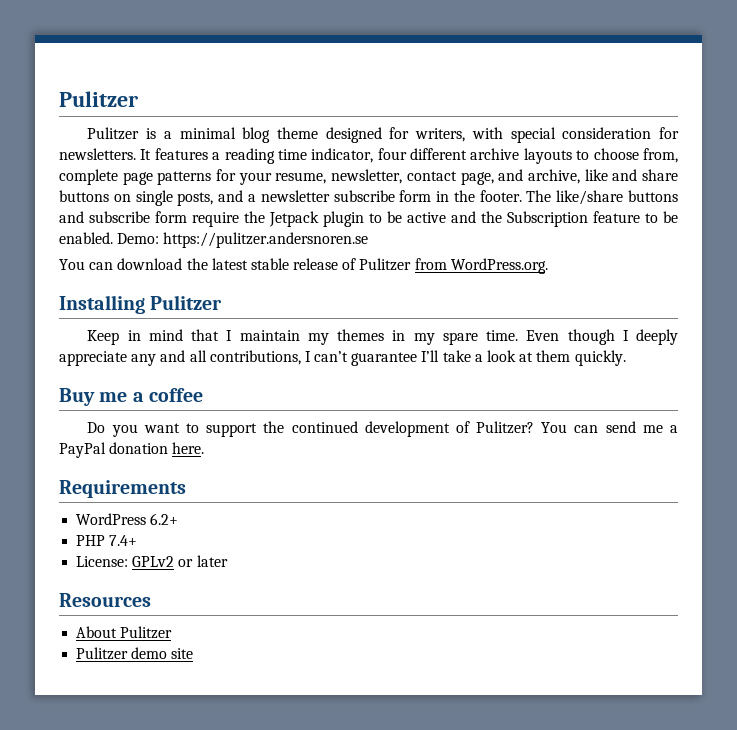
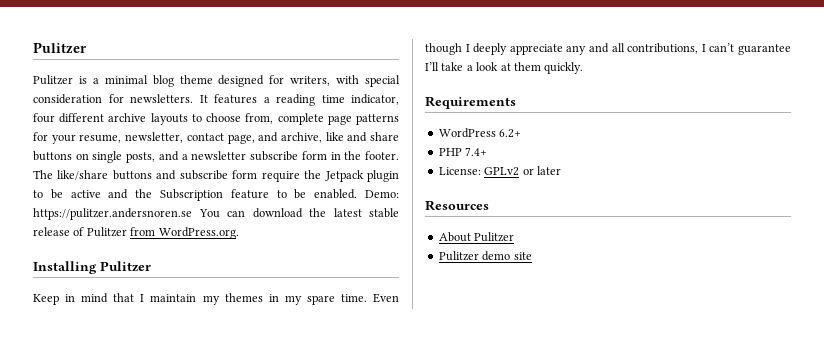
(369, 240) // -> (192, 214) none
[59,388,203,406] [87,421,678,437] [59,442,205,458] // Buy me a coffee // Do you want to support the continued development of Pulitzer? You can send me a PayPal donation here. -> (584, 68) none

